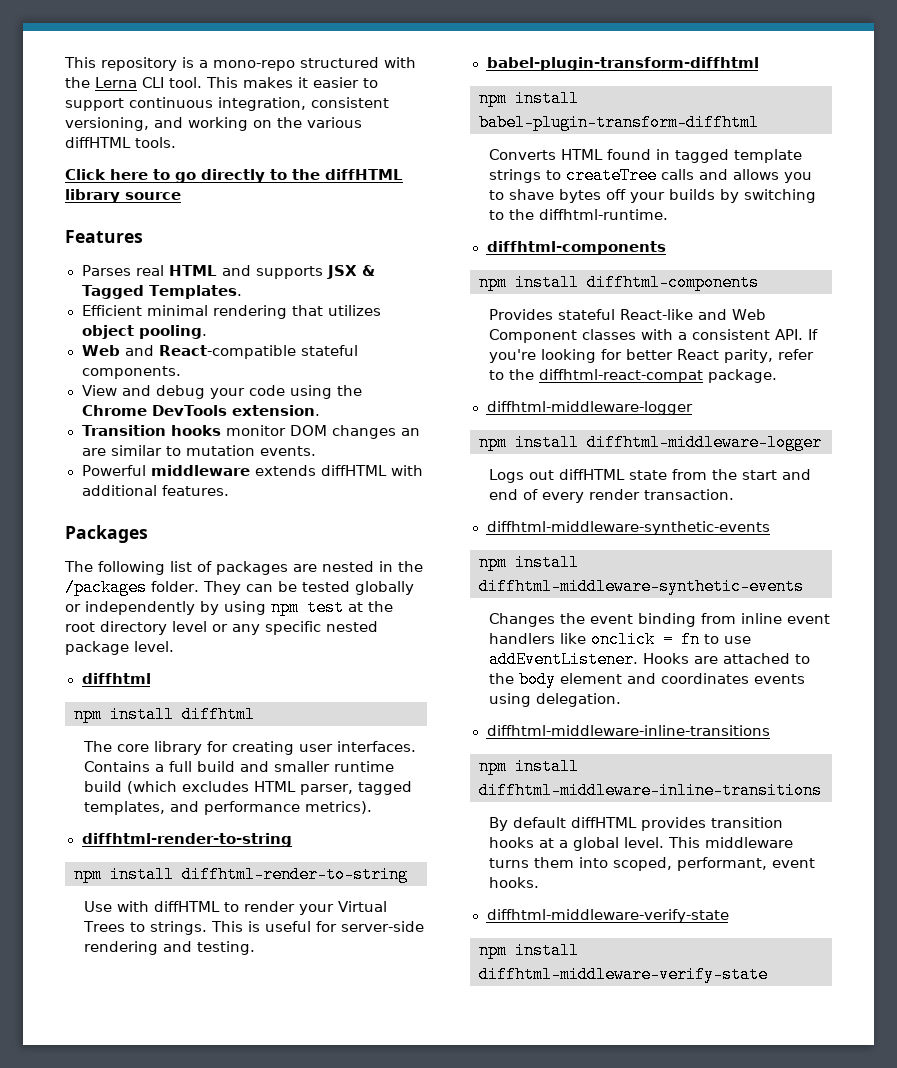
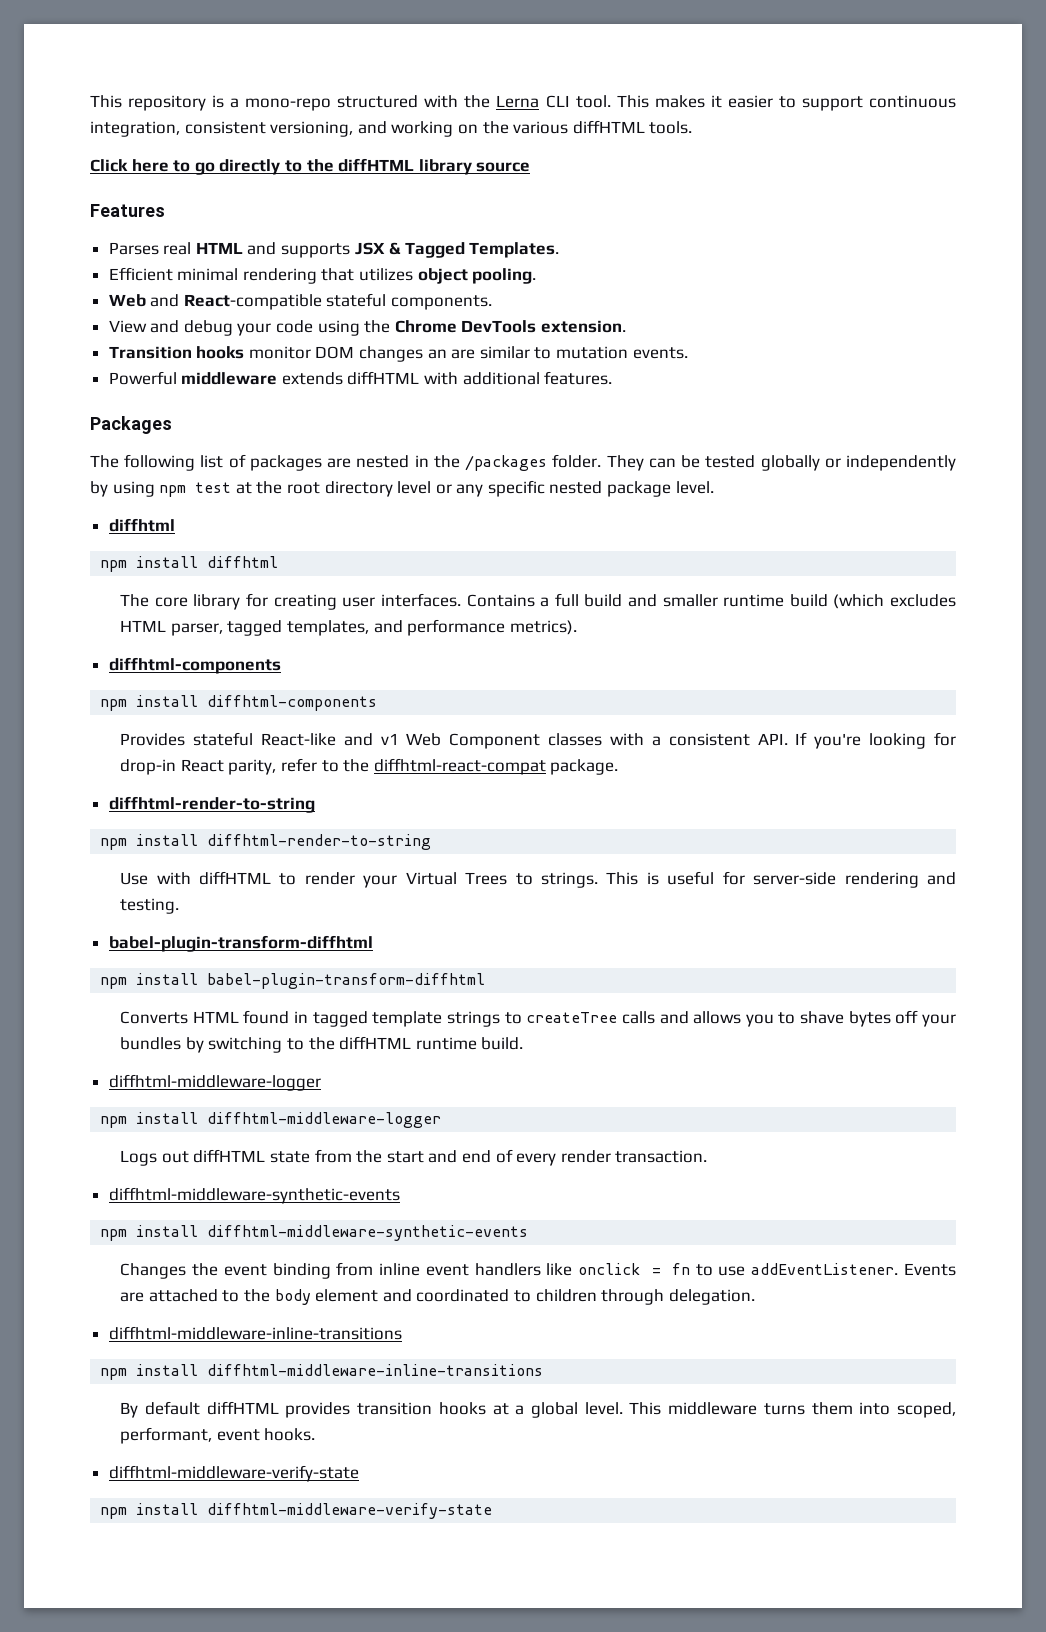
(373, 807) none -> [108,657,281,674] [100,695,378,711] [120,732,956,749] [120,758,619,775] // diffhtml-components // npm install diffhtml-components // Provides stateful React-like and v1 Web Component classes with a consistent API. If you're looking for drop-in React parity, refer to the diffhtml-react-compat package.
[669,189,716,200] builds -> [120,1037,182,1050] bundles
[539,209,669,220] [486,241,666,255] [479,274,759,291] [489,309,767,320] [489,329,819,343] [489,349,815,363] [489,369,778,383] diffhtml-runtime. // diffhtml-components // npm install diffhtml-components // Provides stateful React-like and Web Component classes with a consistent API. If you're looking for better React parity, refer to the diffhtml-react-compat package. -> [339,1036,524,1050] diffHTML runtime build.
[643,653,690,664] Hooks -> [903,1263,956,1276] Events
[661,673,806,684] [489,693,532,707] coordinates events using -> [416,1289,665,1305] coordinated to children through

